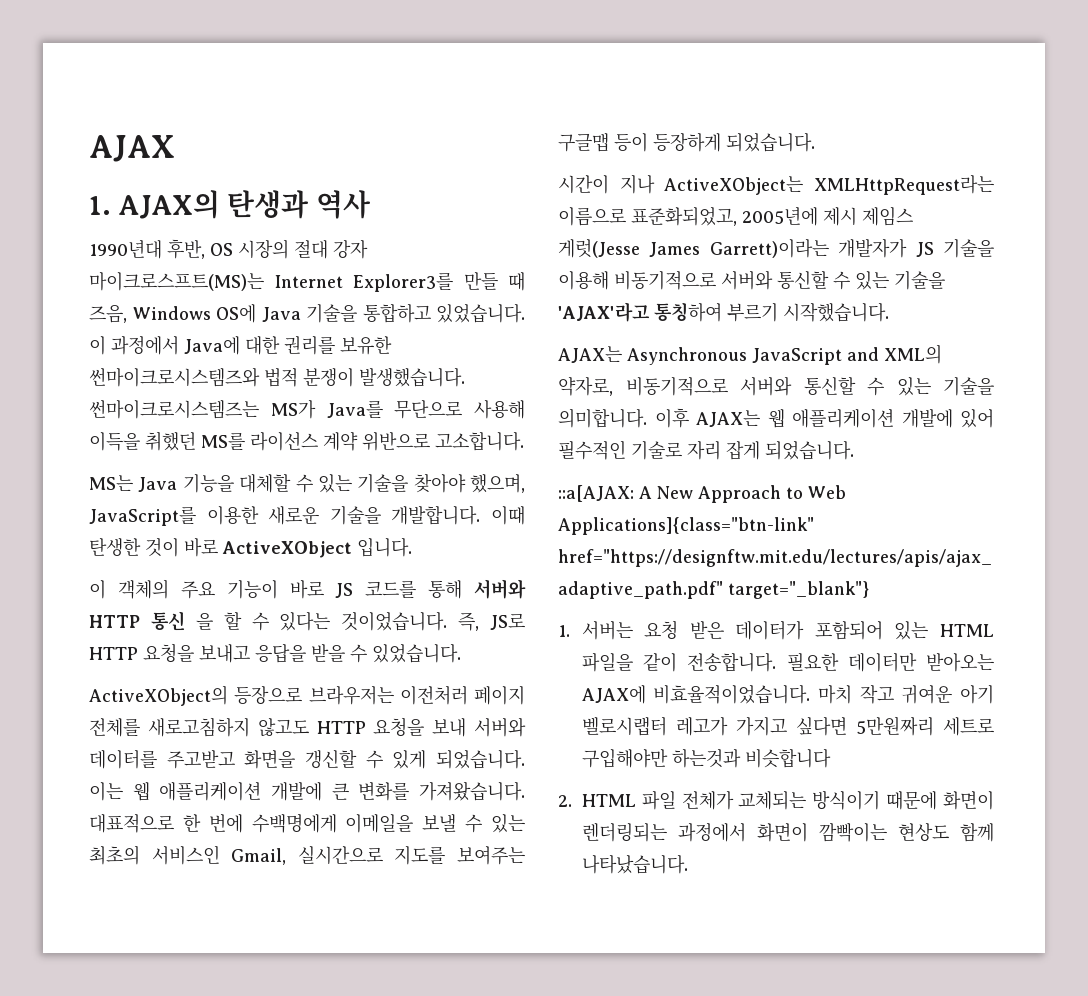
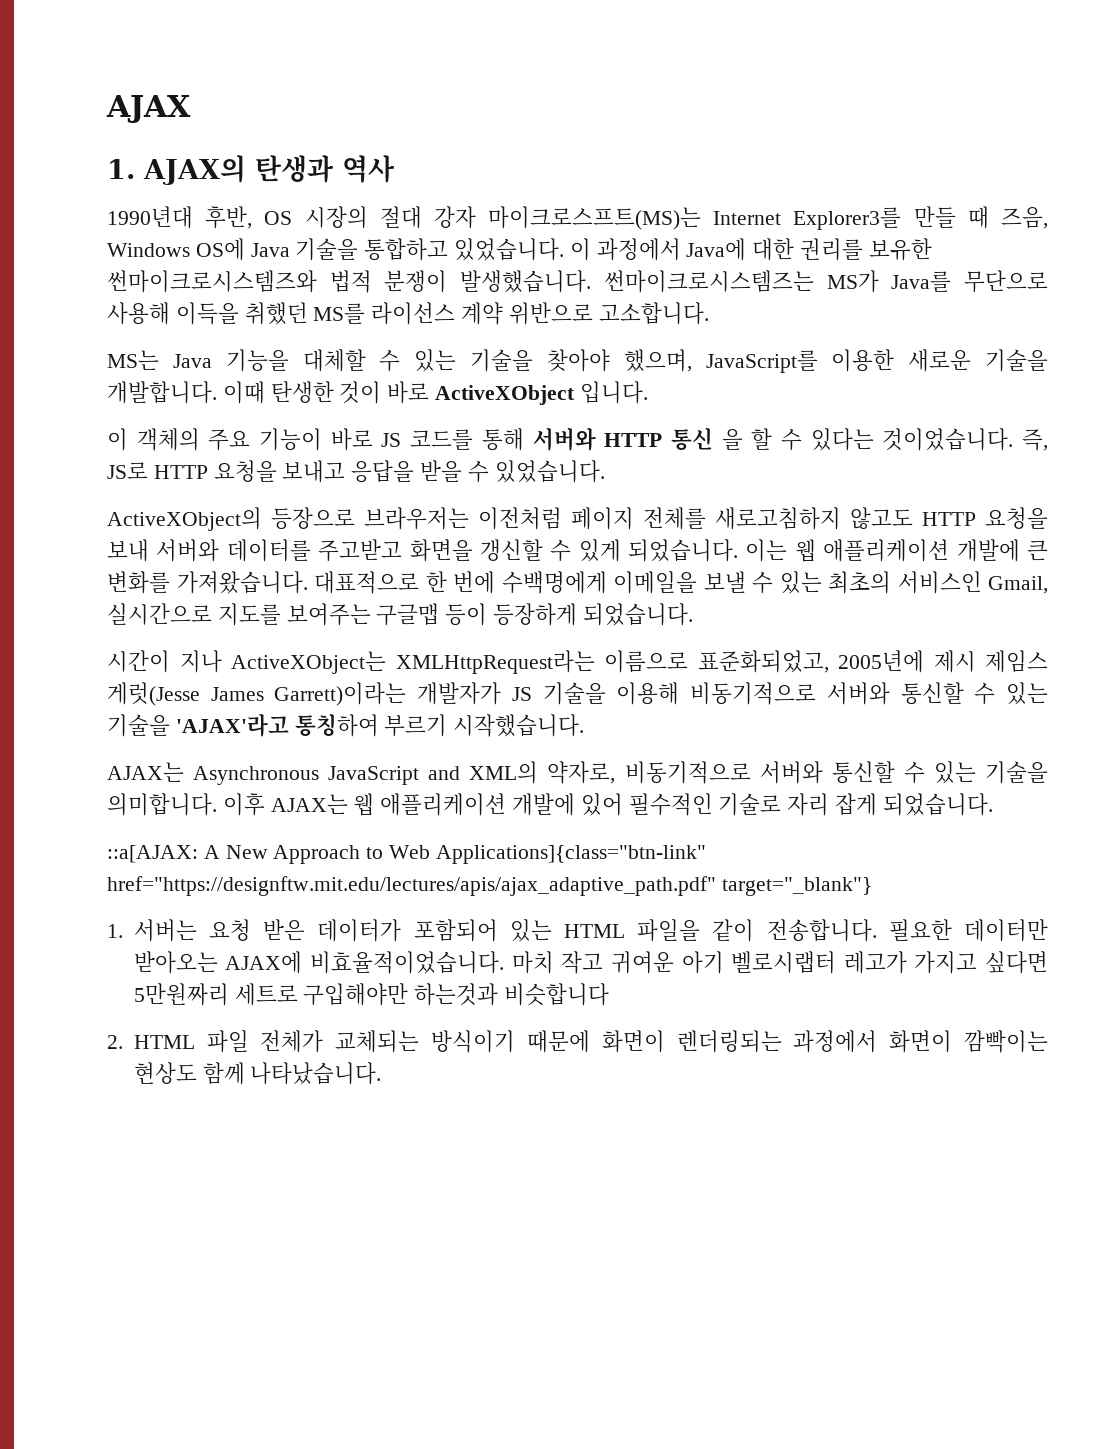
[399,685,468,705] 이전처러 -> [478,507,562,530] 이전처럼

